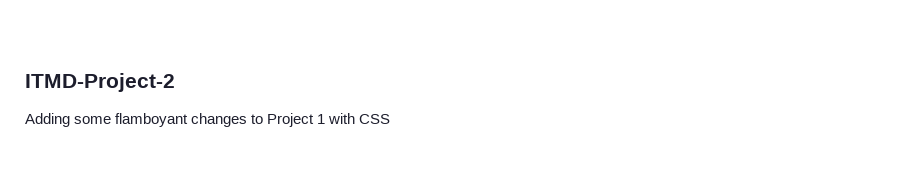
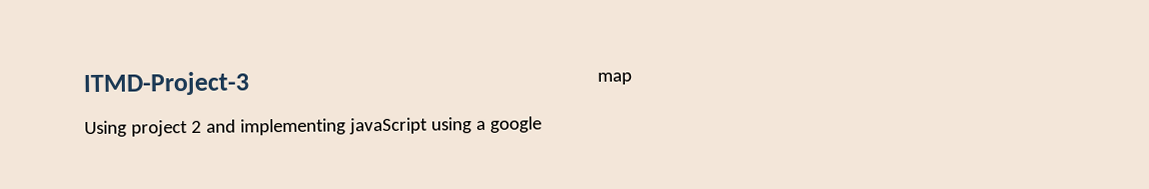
[25,73,175,92] [25,113,391,127] ITMD-Project-2 // Adding some flamboyant changes to Project 1 with CSS -> [83,71,249,97] [84,116,542,138] [597,72,632,85] ITMD-Project-3 // Using project 2 and implementing javaScript using a google map

